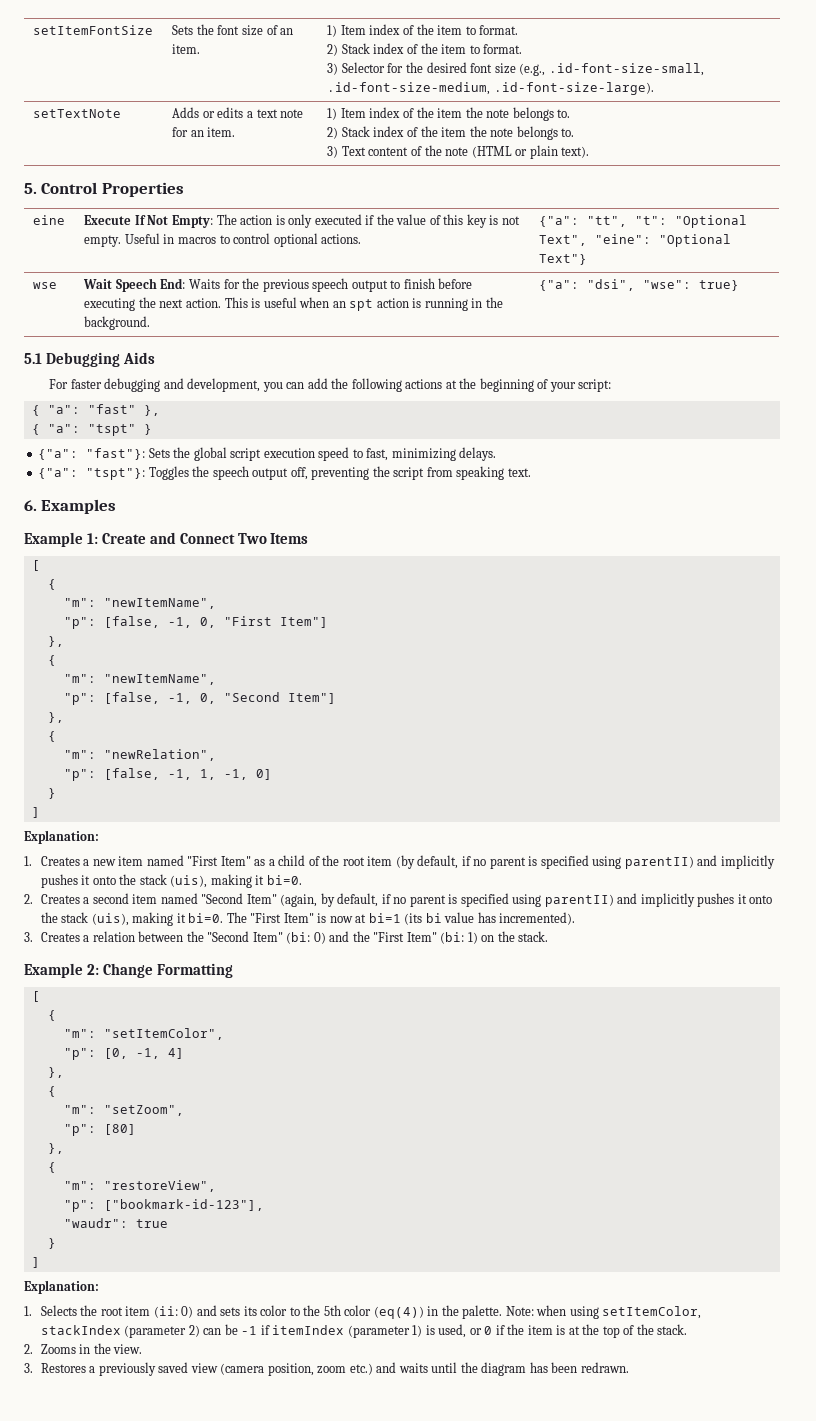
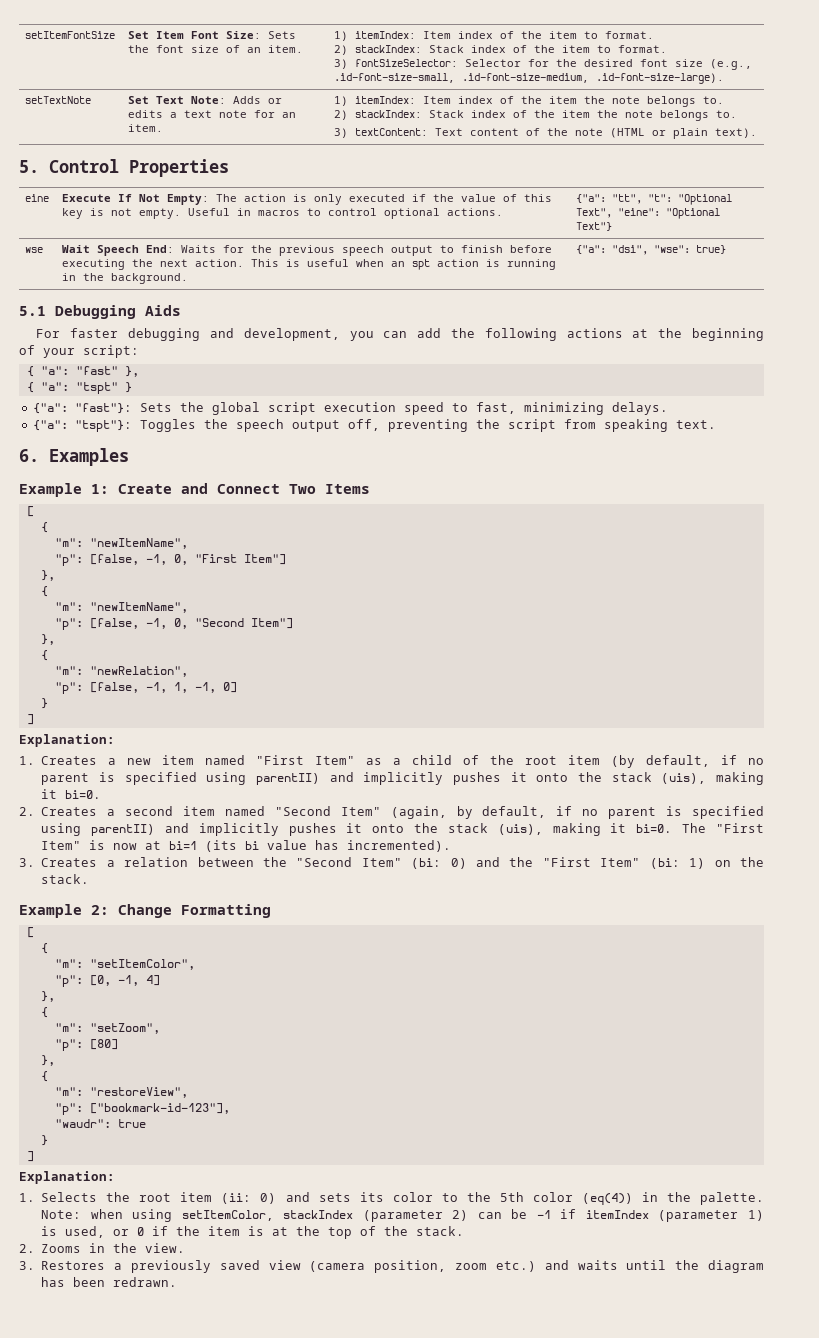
(154, 30) none -> [128,31,262,39] Set Item Font Size:
(338, 31) none -> [355,31,417,39] itemIndex:
(339, 50) none -> [355,45,423,53] stackIndex:
(339, 69) none -> [355,59,459,67] fontSizeSelector:
(122, 113) none -> [128,96,227,104] Set Text Note:
(338, 114) none -> [355,96,417,104] itemIndex:
(339, 133) none -> [355,110,423,118] stackIndex:
(339, 152) none -> [355,128,429,136] textContent:

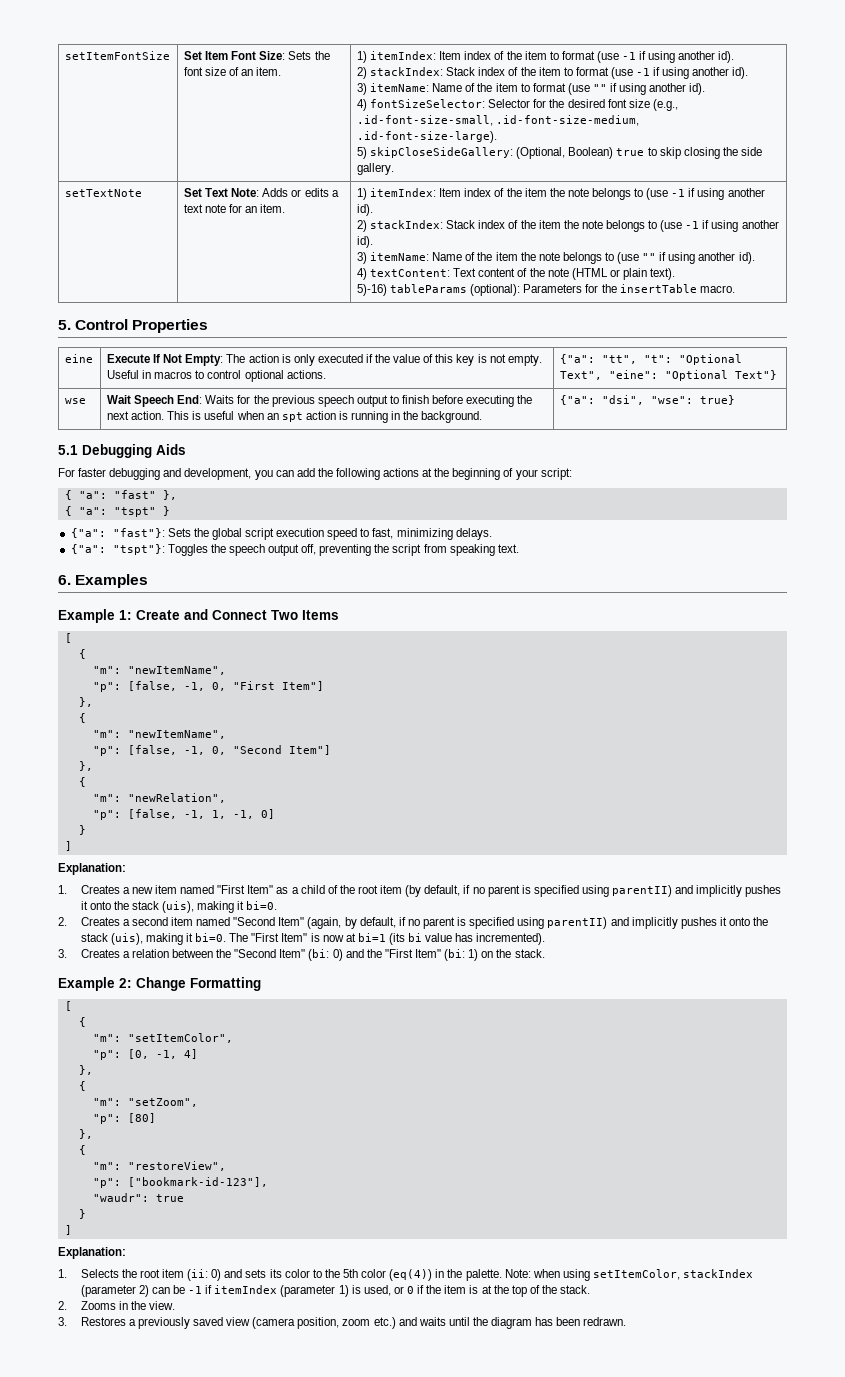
[605,31,655,39] format. -> [561,51,735,63] format (use -1 if using another id).
[618,45,668,53] [334,59,349,69] format. // 3) -> [575,67,749,79] [356,83,706,95] [356,99,367,111] format (use -1 if using another id). // 3) itemName: Name of the item to format (use "" if using another id). // 4)
(725, 78) none -> [356,147,762,159] [356,163,394,175] // 5) skipCloseSideGallery: (Optional, Boolean) true to skip closing the side gallery.
[703,96,725,104] to. -> [634,188,765,200] [356,204,373,216] to (use -1 if using another id).
[716,110,738,118] [334,128,349,138] to. // 3) -> [648,220,779,232] [356,236,373,248] [356,252,755,264] [356,268,367,280] to (use -1 if using another id). // 3) itemName: Name of the item the note belongs to (use "" if using another id). // 4)
(758, 133) none -> [356,284,735,296] // 5)-16) tableParams (optional): Parameters for the insertTable macro.

